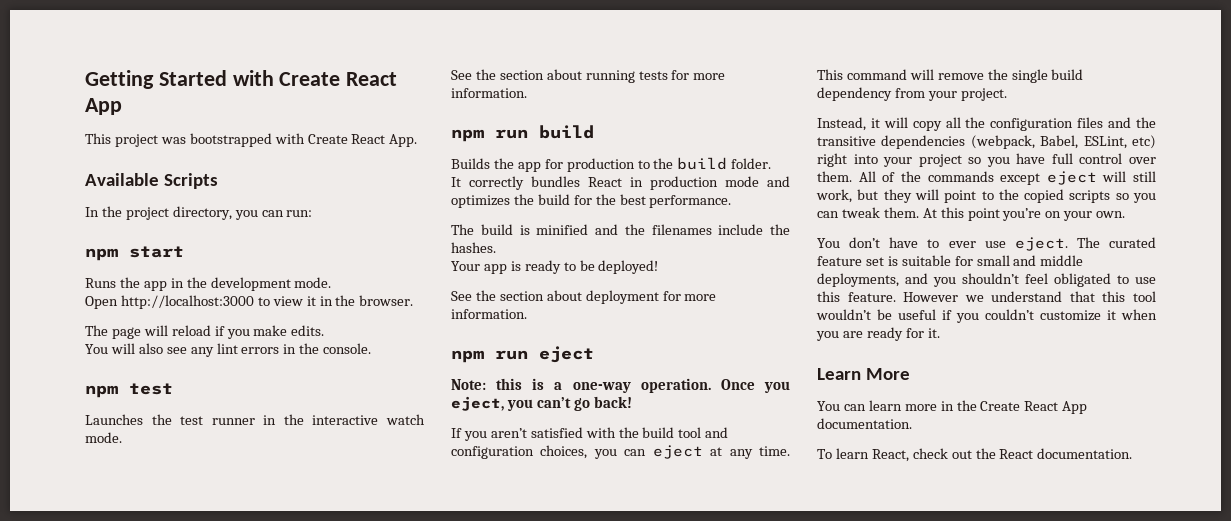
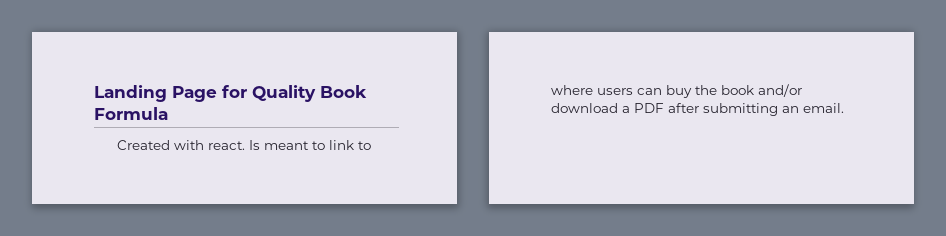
[85,70,398,89] [85,98,122,115] [85,133,418,147] [85,173,219,189] [85,206,313,220] [85,246,184,261] [85,277,332,291] [85,295,414,309] [85,325,325,339] [85,343,372,357] [85,383,173,398] [85,414,426,425] [85,432,122,443] [451,69,726,83] [451,88,527,98] [451,125,594,142] [451,157,772,172] [451,176,790,190] [451,194,732,208] [451,224,790,235] [451,242,496,253] [451,260,659,274] [451,290,717,304] [451,309,527,319] [451,346,594,363] [451,378,790,393] [451,396,632,411] [451,427,729,441] [451,445,791,459] [817,69,1084,83] [817,87,1007,101] [817,117,1156,131] [817,135,1156,149] [817,153,1156,167] [817,171,1156,185] [816,189,1156,203] [817,207,1126,221] [817,237,1156,251] [817,255,1084,266] [817,273,1156,287] [817,291,1156,302] [816,309,1157,323] [816,327,940,341] [817,368,911,380] [817,400,1088,414] [817,418,912,429] [817,448,1133,462] Getting Started with Create React App // This project was bootstrapped with Create React App. // Available Scripts // In the project directory, you can run: // npm start // Runs the app in the development mode. // Open http://localhost:3000 to view it in the browser. // The page will reload if you make edits. // You will also see any lint errors in the console. // npm test // Launches the test runner in the interactive watch mode. // See the section about running tests for more information. // npm run build // Builds the app for production to the build folder. // It correctly bundles React in production mode and optimizes the build for the best performance. // The build is minified and the filenames include the hashes. // Your app is ready to be deployed! // See the section about deployment for more information. // npm run eject // Note: this is a one-way operation. Once you eject, you can’t go back! // If you aren’t satisfied with the build tool and configuration choices, you can eject at any time. This command will remove the single build dependency from your project. // Instead, it will copy all the configuration files and the transitive dependencies (webpack, Babel, ESLint, etc) right into your project so you have full control over them. All of the commands except eject will still work, but they will point to the copied scripts so you can tweak them. At this point you’re on your own. // You don’t have to ever use eject. The curated feature set is suitable for small and middle deployments, and you shouldn’t feel obligated to use this feature. However we understand that this tool wouldn’t be useful if you couldn’t customize it when you are ready for it. // Learn More // You can learn more in the Create React App documentation. // To learn React, check out the React documentation. -> [94,85,367,102] [94,107,168,120] [116,140,371,150] [551,84,802,98] [551,103,844,116] Landing Page for Quality Book Formula // Created with react. Is meant to link to where users can buy the book and/or download a PDF after submitting an email.

